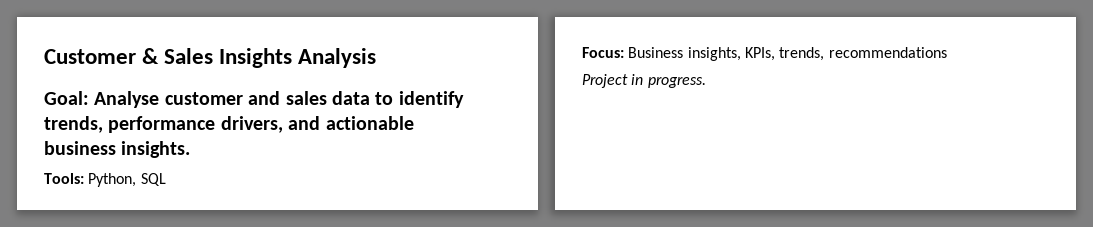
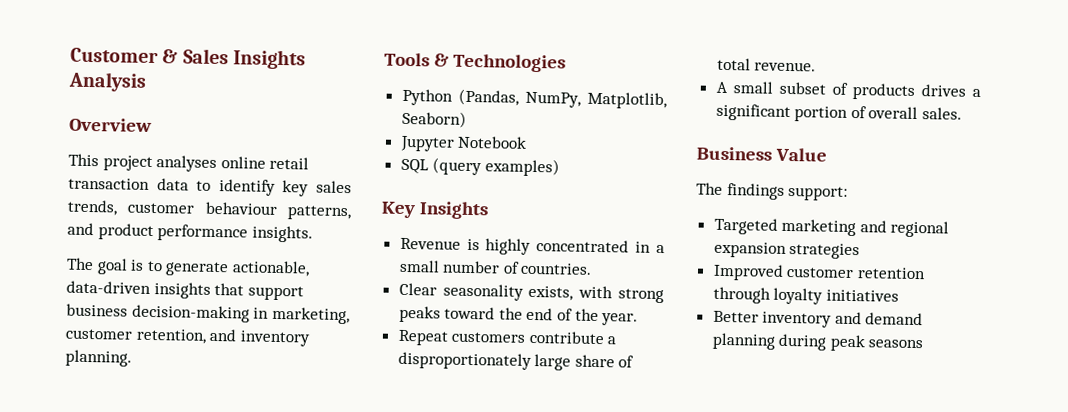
[44,91,464,108] [44,116,414,133] [44,141,191,158] [44,173,166,187] [582,47,947,61] [582,74,706,88] Goal: Analyse customer and sales data to identify trends, performance drivers, and actionable business insights. // Tools: Python, SQL // Focus: Business insights, KPIs, trends, recommendations // Project in progress. -> [69,117,152,132] [68,153,310,173] [68,177,352,197] [67,199,351,221] [67,222,313,243] [66,257,310,277] [66,280,304,301] [66,303,351,325] [65,328,311,347] [65,349,132,367] [384,52,566,73] [401,88,667,110] [401,110,467,128] [399,135,528,152] [400,157,560,177] [381,201,489,220] [399,237,665,255] [398,259,593,275] [398,282,664,304] [398,305,639,326] [397,329,617,346] [397,351,635,371] [716,57,817,72] [715,81,981,100] [715,103,963,122] [696,146,827,162] [696,182,849,201] [713,217,950,238] [713,241,861,260] [712,263,926,281] [712,286,899,305] [712,310,924,328] [711,332,924,352] Overview // This project analyses online retail transaction data to identify key sales trends, customer behaviour patterns, and product performance insights. // The goal is to generate actionable, data-driven insights that support business decision-making in marketing, customer retention, and inventory planning. // Tools & Technologies // Python (Pandas, NumPy, Matplotlib, Seaborn) // Jupyter Notebook // SQL (query examples) // Key Insights // Revenue is highly concentrated in a small number of countries. // Clear seasonality exists, with strong peaks toward the end of the year. // Repeat customers contribute a disproportionately large share of total revenue. // A small subset of products drives a significant portion of overall sales. // Business Value // The findings support: // Targeted marketing and regional expansion strategies // Improved customer retention through loyalty initiatives // Better inventory and demand planning during peak seasons

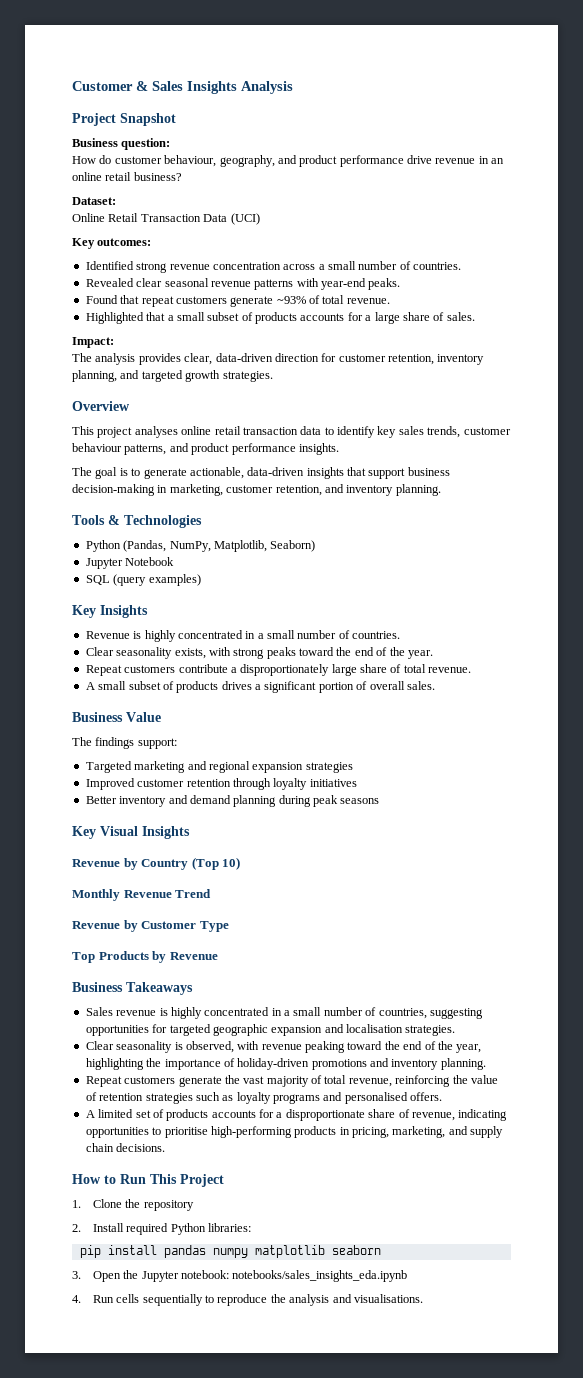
(147, 81) none -> [72,113,176,126] [72,138,171,150] [72,155,505,167] [72,172,182,181] [72,197,116,205] [72,213,260,225] [72,238,152,249] [85,261,462,273] [85,278,401,290] [85,295,390,307] [85,312,475,324] [72,337,114,348] [72,353,485,365] [72,370,273,382] // Project Snapshot // Business question: // How do customer behaviour, geography, and product performance drive revenue in an online retail business? // Dataset: // Online Retail Transaction Data (UCI) // Key outcomes: // Identified strong revenue concentration across a small number of countries. // Revealed clear seasonal revenue patterns with year-end peaks. // Found that repeat customers generate ~93% of total revenue. // Highlighted that a small subset of products accounts for a large share of sales. // Impact: // The analysis provides clear, data-driven direction for customer retention, inventory planning, and targeted growth strategies.
(924, 344) none -> [72,826,190,839] [72,857,241,870] [72,889,212,901] [72,920,229,932] [72,951,218,963] [72,982,193,995] [85,1007,483,1019] [85,1024,456,1036] [85,1041,482,1053] [85,1058,486,1070] [85,1075,498,1087] [85,1092,443,1104] [85,1109,508,1121] [85,1126,504,1138] [85,1143,166,1152] [72,1174,224,1187] [72,1199,194,1211] [72,1223,252,1235] [79,1245,381,1258] [72,1270,408,1282] [72,1294,423,1306] // Key Visual Insights // Revenue by Country (Top 10) // Monthly Revenue Trend // Revenue by Customer Type // Top Products by Revenue // Business Takeaways // Sales revenue is highly concentrated in a small number of countries, suggesting opportunities for targeted geographic expansion and localisation strategies. // Clear seasonality is observed, with revenue peaking toward the end of the year, highlighting the importance of holiday-driven promotions and inventory planning. // Repeat customers generate the vast majority of total revenue, reinforcing the value of retention strategies such as loyalty programs and personalised offers. // A limited set of products accounts for a disproportionate share of revenue, indicating opportunities to prioritise high-performing products in pricing, marketing, and supply chain decisions. // How to Run This Project // 1. Clone the repository // 2. Install required Python libraries: // pip install pandas numpy matplotlib seaborn // 3. Open the Jupyter notebook: notebooks/sales_insights_eda.ipynb // 4. Run cells sequentially to reproduce the analysis and visualisations.

